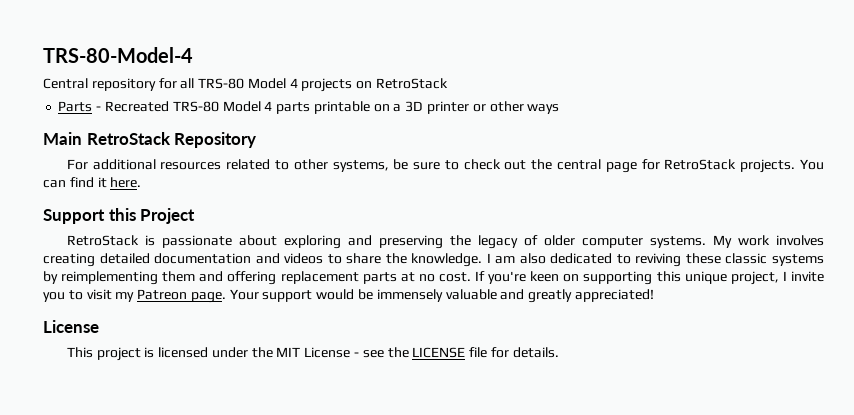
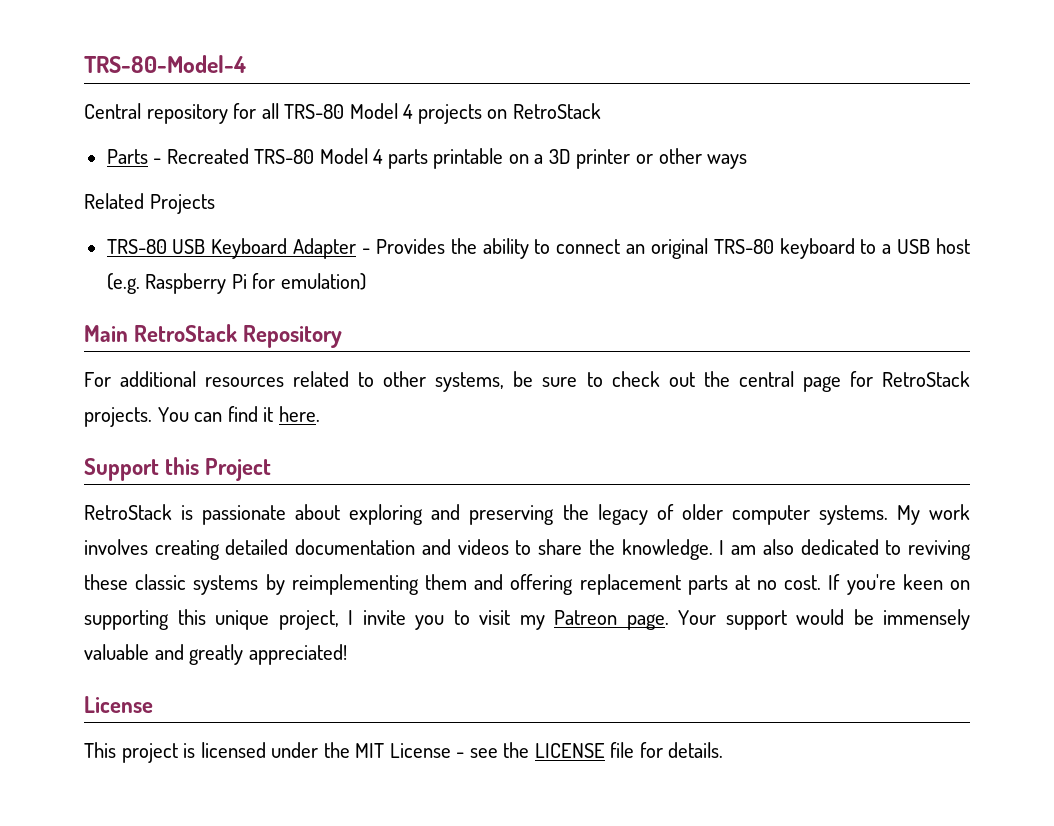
(560, 109) none -> [84,193,215,214] [106,238,971,259] [106,273,366,294] // Related Projects // TRS-80 USB Keyboard Adapter - Provides the ability to connect an original TRS-80 keyboard to a USB host (e.g. Raspberry Pi for emulation)

